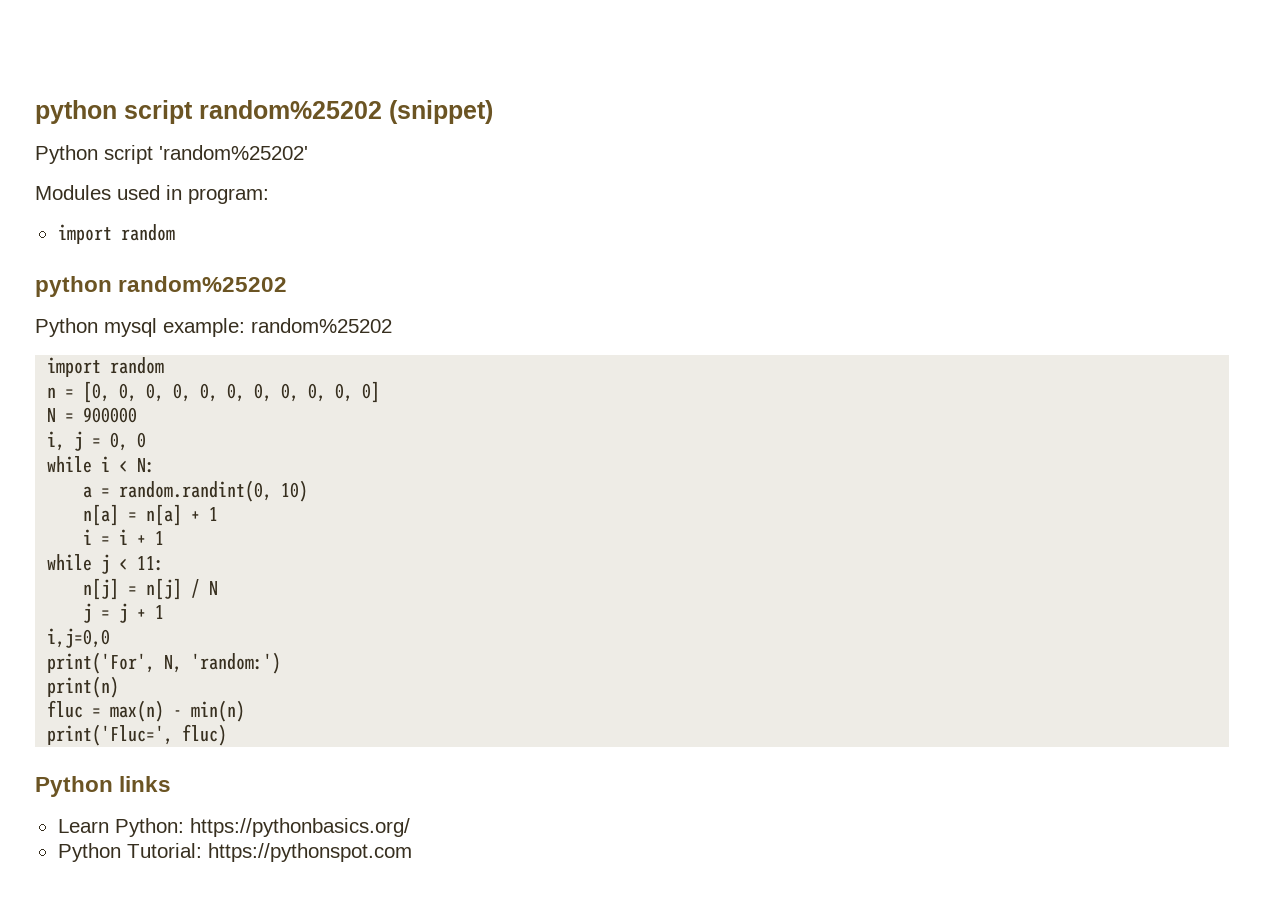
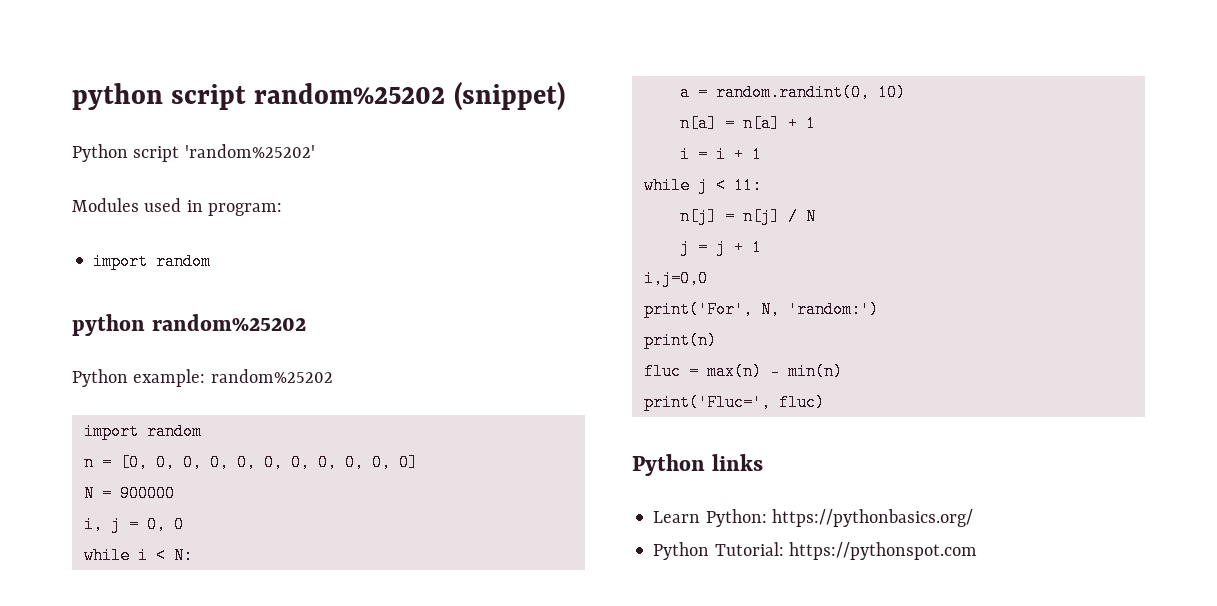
[104,318,157,337] mysql -> (128, 378) none

